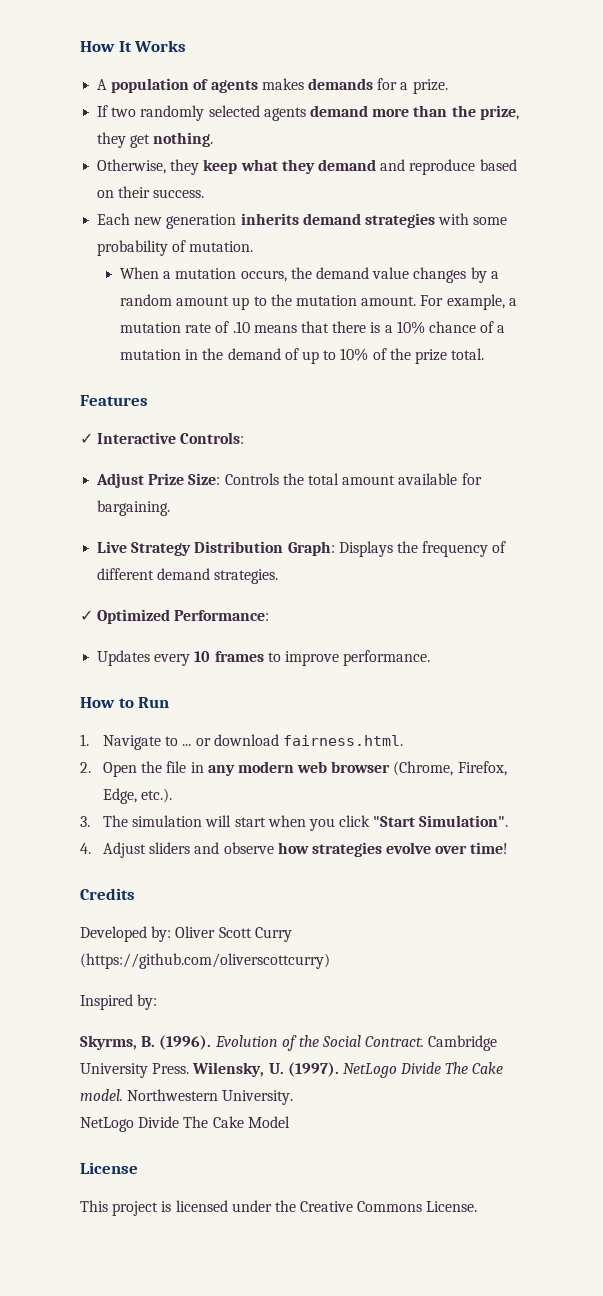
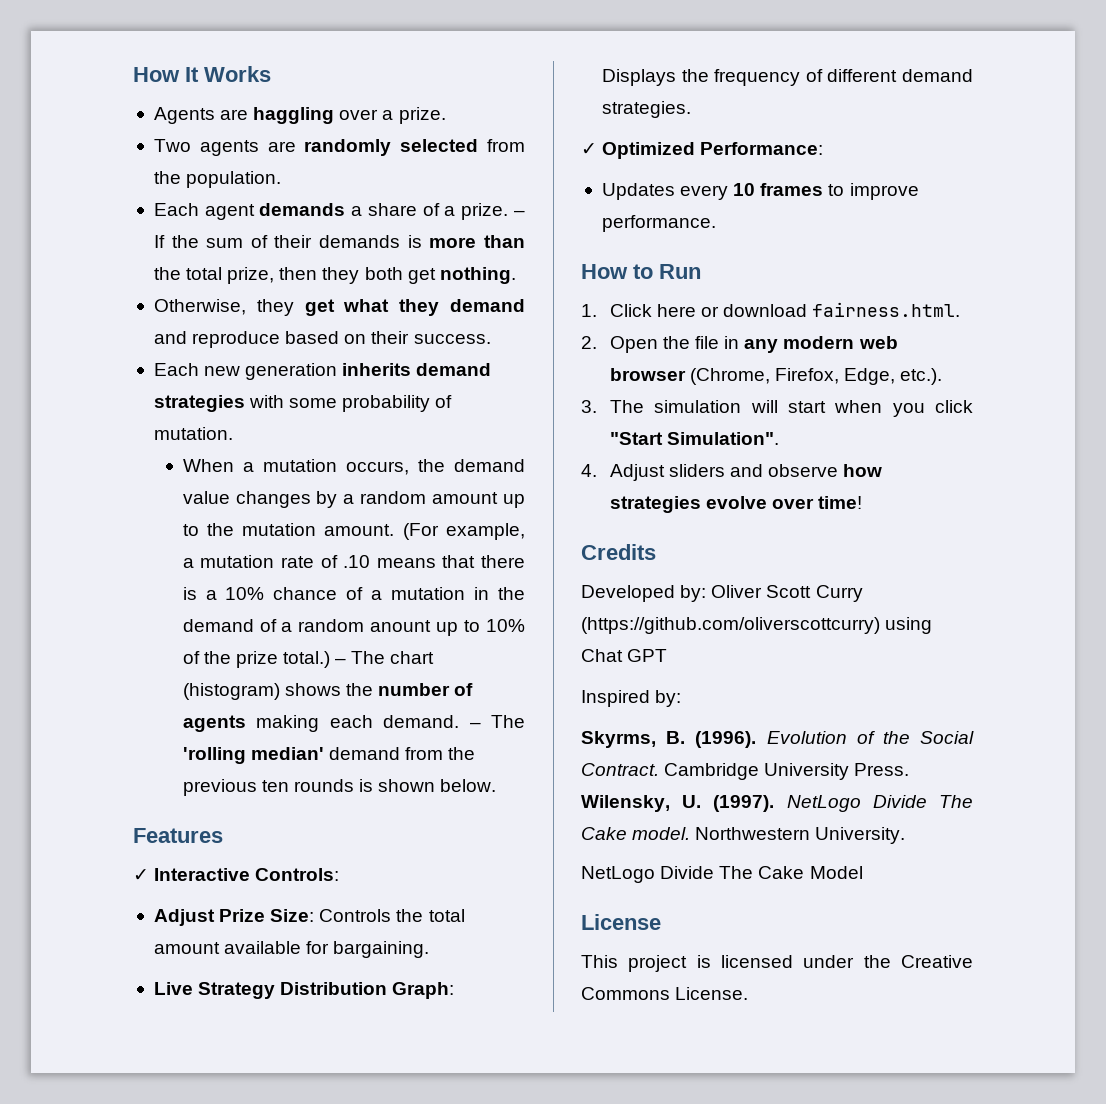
[97,78,448,94] [97,105,519,121] [97,132,127,148] A population of agents makes demands for a prize. // If two randomly selected agents demand more than the prize, they -> [153,107,446,124] [153,139,525,156] [153,171,282,188] [153,203,525,220] [153,235,525,248] [153,267,403,284] Agents are haggling over a prize. // Two agents are randomly selected from the population. // Each agent demands a share of a prize. – If the sum of their demands is more than the total prize, then they both
[203,159,238,174] keep -> [304,299,335,316] get
[420,295,444,306] For -> [402,523,439,540] (For
(299, 354) none -> [281,619,432,632] a random anount
[451,348,485,360] total. -> [283,651,435,668] [182,683,474,700] [182,715,525,732] [182,747,476,764] [182,779,497,796] total.) – The chart (histogram) shows the number of agents making each demand. – The 'rolling median' demand from the previous ten rounds is shown below.
[102,735,192,750] Navigate to ... -> [609,304,696,317] Click here
(330, 961) none -> [885,617,933,634] [581,649,668,662] using Chat GPT

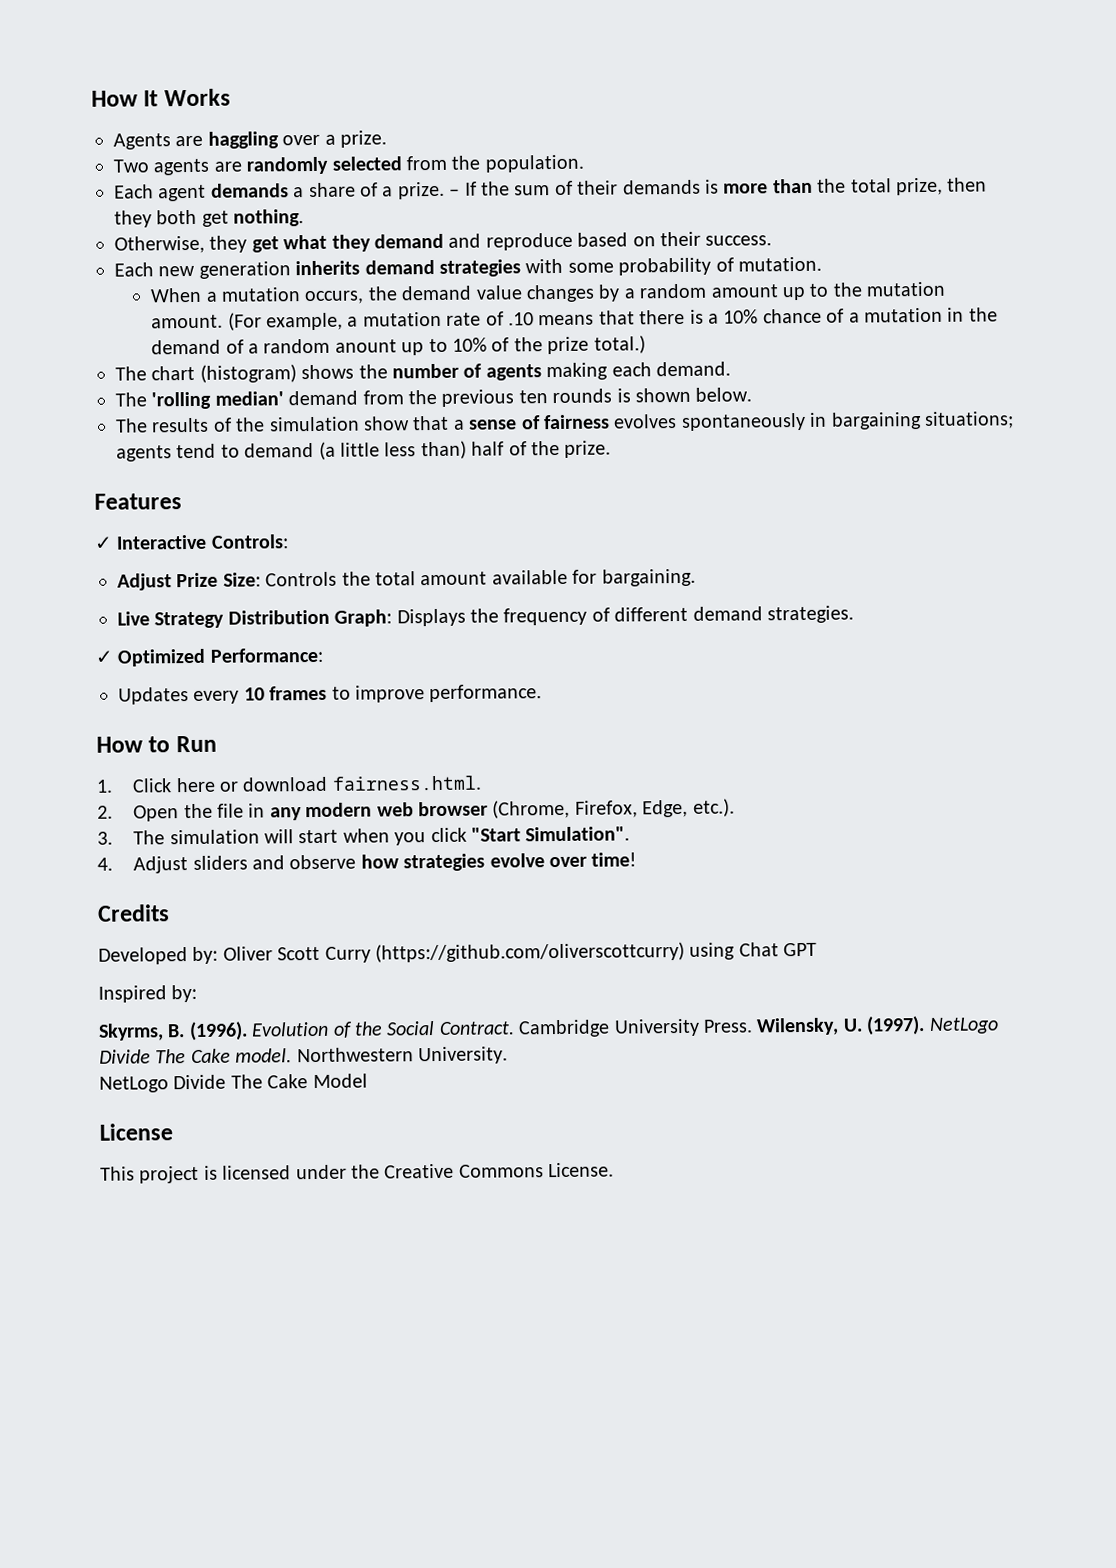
[335,658,347,664] – -> (646, 344) //
[469,722,481,728] – -> (731, 369) //
(497, 785) none -> [115,411,1014,433] [116,440,612,462] // The results of the simulation show that a sense of fairness evolves spontaneously in bargaining situations; agents tend to demand (a little less than) half of the prize.

